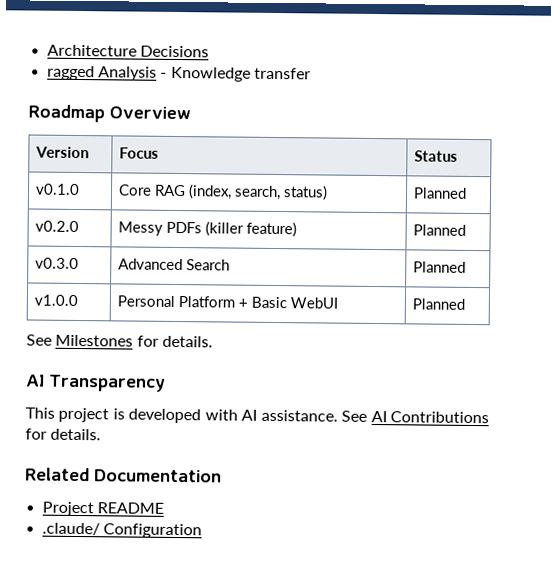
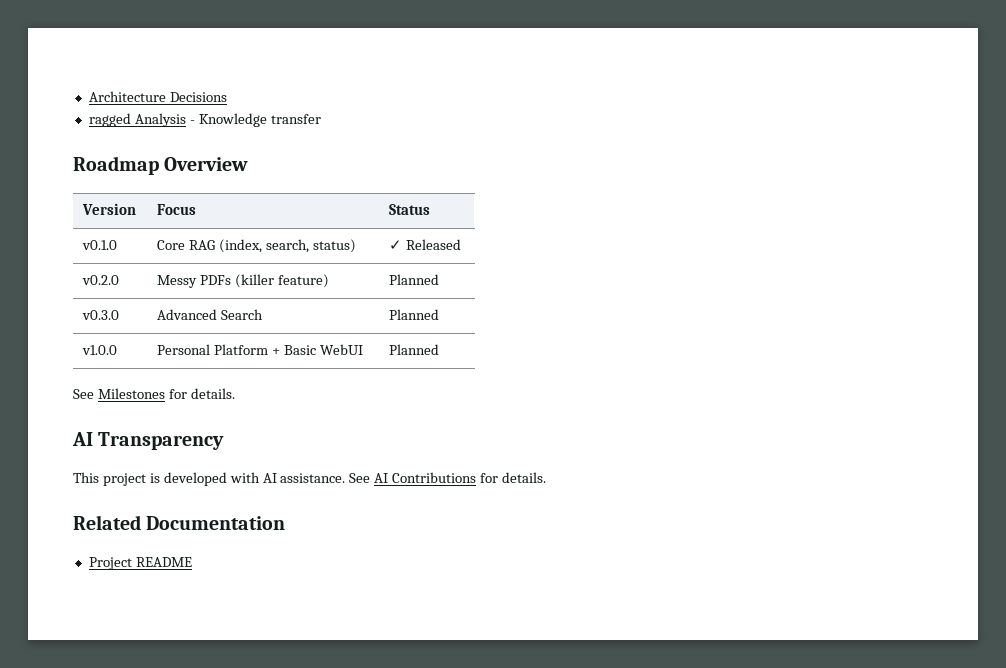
[412,187,467,199] Planned -> [389,239,462,250] ✓ Released
[41,522,202,539] // .claude/ Configuration -> (192, 562) none

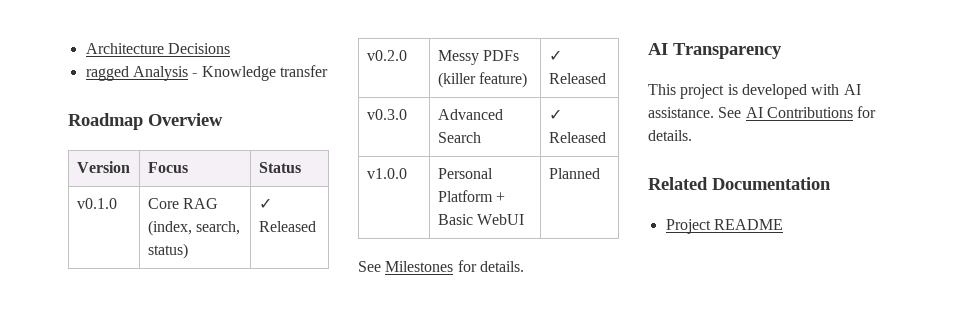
[389,274,440,285] Planned -> [548,50,562,61] [548,73,606,84] ✓ Released
[389,309,440,320] Planned -> [548,109,562,120] [548,132,606,143] ✓ Released

